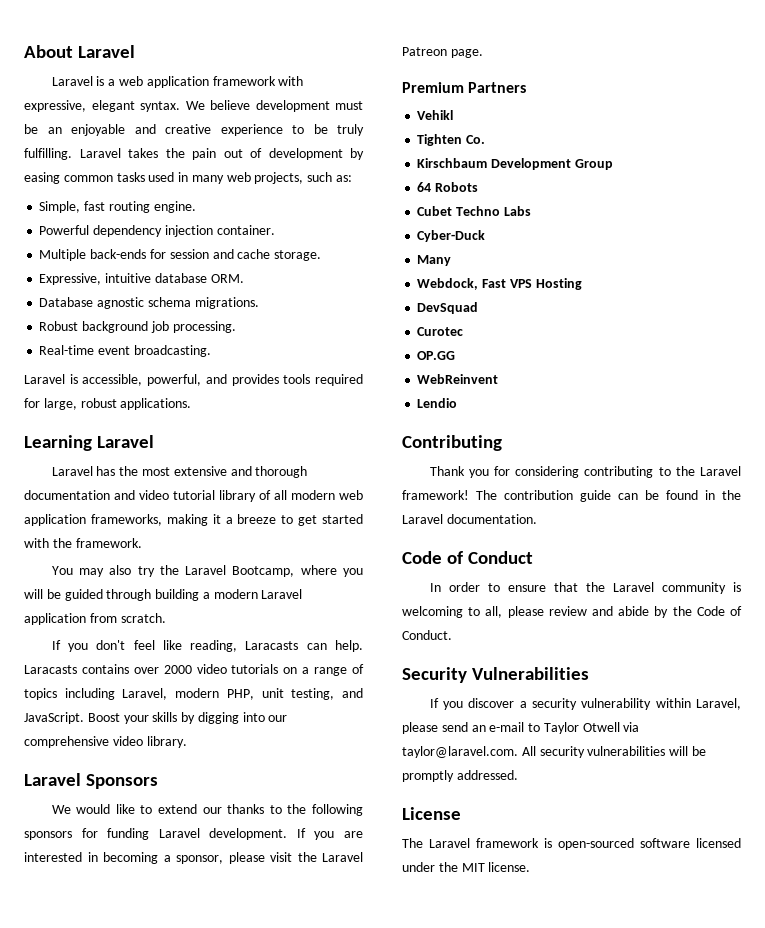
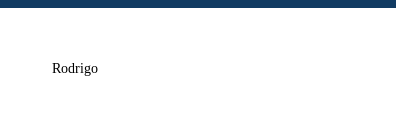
[24,45,136,58] [51,76,304,88] [24,100,363,112] [24,124,364,136] [24,148,364,160] [24,172,353,184] [39,201,196,213] [39,225,275,237] [39,249,322,261] [39,273,244,285] [39,297,259,309] [39,321,236,333] [39,345,211,357] [24,374,363,386] [24,398,192,410] [24,435,155,451] [51,466,308,478] [24,490,363,502] [24,514,363,526] [24,538,142,548] [51,565,363,577] [24,589,303,601] [24,613,166,625] [51,640,363,652] [24,664,365,676] [24,688,363,700] [24,712,288,724] [24,736,187,748] [24,773,159,789] [51,804,363,816] [24,828,363,840] [24,852,363,864] [402,47,483,58] [402,82,527,93] [417,110,454,120] [417,134,486,146] [417,158,613,170] [417,182,479,192] [417,206,531,216] [417,230,486,242] [417,255,452,266] [417,278,582,290] [417,302,479,314] [417,327,464,336] [417,351,456,360] [417,374,499,384] [417,398,458,408] [402,435,502,451] [429,466,741,478] [402,490,741,502] [402,514,537,524] [402,551,534,564] [429,582,741,594] [402,606,742,618] [402,630,452,640] [402,667,590,683] [429,698,741,710] [402,722,640,734] [402,746,706,758] [402,770,518,782] [402,807,461,820] [402,838,741,850] [402,862,531,872] About Laravel // Laravel is a web application framework with expressive, elegant syntax. We believe development must be an enjoyable and creative experience to be truly fulfilling. Laravel takes the pain out of development by easing common tasks used in many web projects, such as: // Simple, fast routing engine. // Powerful dependency injection container. // Multiple back-ends for session and cache storage. // Expressive, intuitive database ORM. // Database agnostic schema migrations. // Robust background job processing. // Real-time event broadcasting. // Laravel is accessible, powerful, and provides tools required for large, robust applications. // Learning Laravel // Laravel has the most extensive and thorough documentation and video tutorial library of all modern web application frameworks, making it a breeze to get started with the framework. // You may also try the Laravel Bootcamp, where you will be guided through building a modern Laravel application from scratch. // If you don't feel like reading, Laracasts can help. Laracasts contains over 2000 video tutorials on a range of topics including Laravel, modern PHP, unit testing, and JavaScript. Boost your skills by digging into our comprehensive video library. // Laravel Sponsors // We would like to extend our thanks to the following sponsors for funding Laravel development. If you are interested in becoming a sponsor, please visit the Laravel Patreon page. // Premium Partners // Vehikl // Tighten Co. // Kirschbaum Development Group // 64 Robots // Cubet Techno Labs // Cyber-Duck // Many // Webdock, Fast VPS Hosting // DevSquad // Curotec // OP.GG // WebReinvent // Lendio // Contributing // Thank you for considering contributing to the Laravel framework! The contribution guide can be found in the Laravel documentation. // Code of Conduct // In order to ensure that the Laravel community is welcoming to all, please review and abide by the Code of Conduct. // Security Vulnerabilities // If you discover a security vulnerability within Laravel, please send an e-mail to Taylor Otwell via taylor@laravel.com. All security vulnerabilities will be promptly addressed. // License // The Laravel framework is open-sourced software licensed under the MIT license. -> [52,63,98,76] Rodrigo

